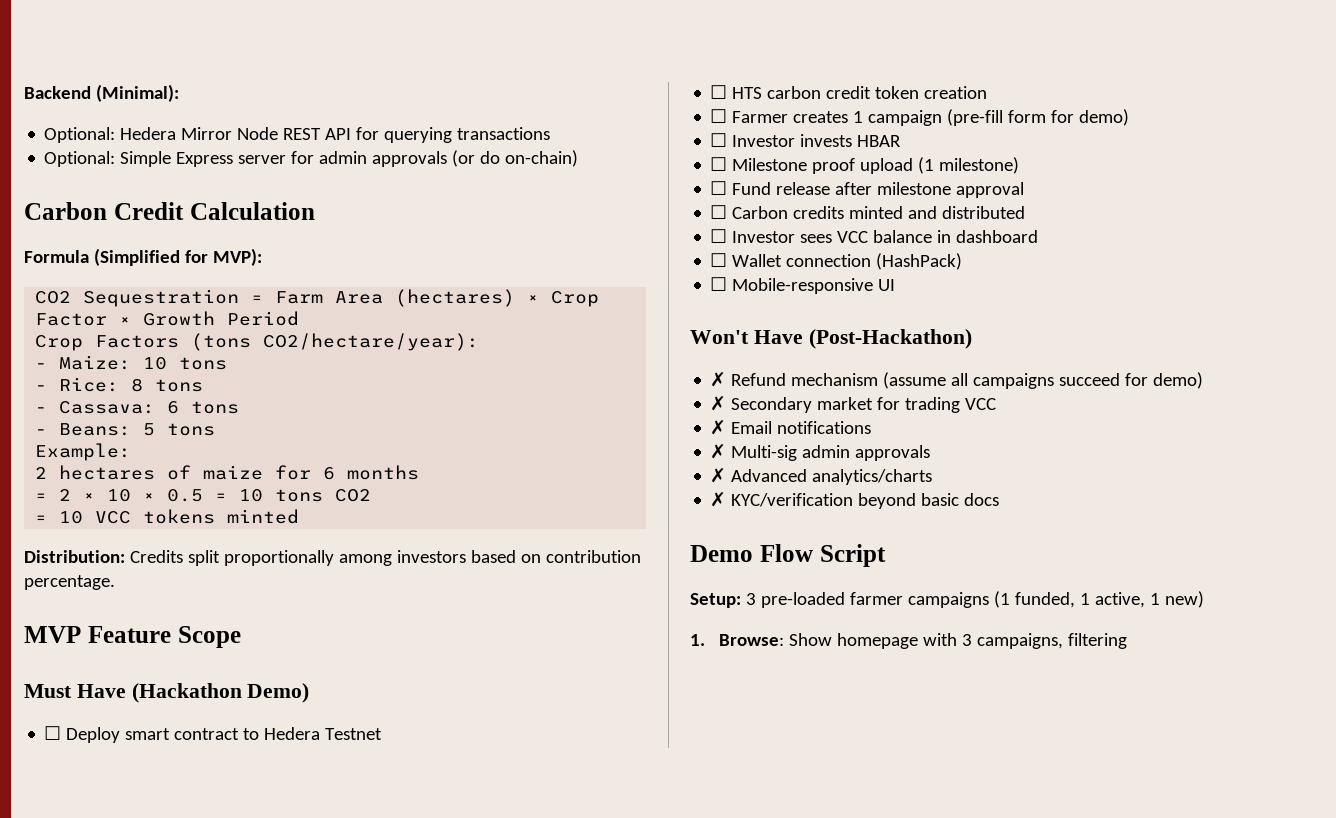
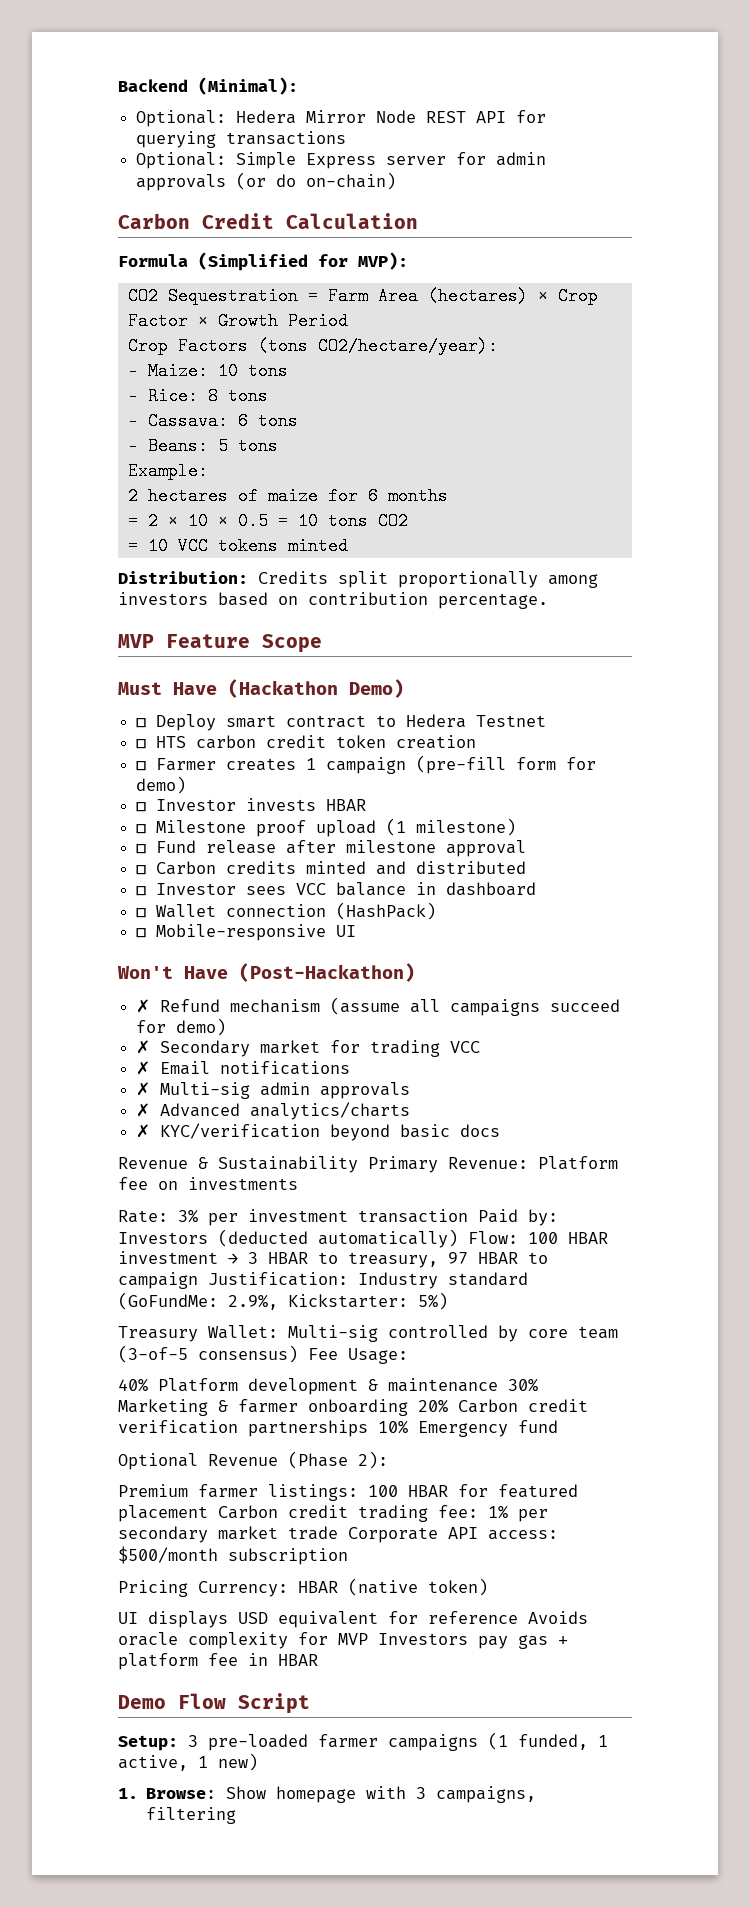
(1000, 499) none -> [118,1156,618,1173] [118,1177,298,1190] [118,1209,558,1226] [118,1229,608,1248] [118,1251,548,1268] [118,1272,528,1289] [118,1292,448,1310] [118,1325,618,1342] [118,1345,408,1364] [118,1378,538,1395] [118,1399,588,1416] [118,1420,558,1437] [118,1451,388,1470] [118,1484,578,1501] [118,1505,548,1522] [118,1526,558,1543] [118,1546,348,1565] [118,1578,488,1597] [118,1611,588,1628] [118,1632,568,1649] [118,1653,318,1670] // Revenue & Sustainability Primary Revenue: Platform fee on investments // Rate: 3% per investment transaction Paid by: Investors (deducted automatically) Flow: 100 HBAR investment → 3 HBAR to treasury, 97 HBAR to campaign Justification: Industry standard (GoFundMe: 2.9%, Kickstarter: 5%) // Treasury Wallet: Multi-sig controlled by core team (3-of-5 consensus) Fee Usage: // 40% Platform development & maintenance 30% Marketing & farmer onboarding 20% Carbon credit verification partnerships 10% Emergency fund // Optional Revenue (Phase 2): // Premium farmer listings: 100 HBAR for featured placement Carbon credit trading fee: 1% per secondary market trade Corporate API access: $500/month subscription // Pricing Currency: HBAR (native token) // UI displays USD equivalent for reference Avoids oracle complexity for MVP Investors pay gas + platform fee in HBAR

